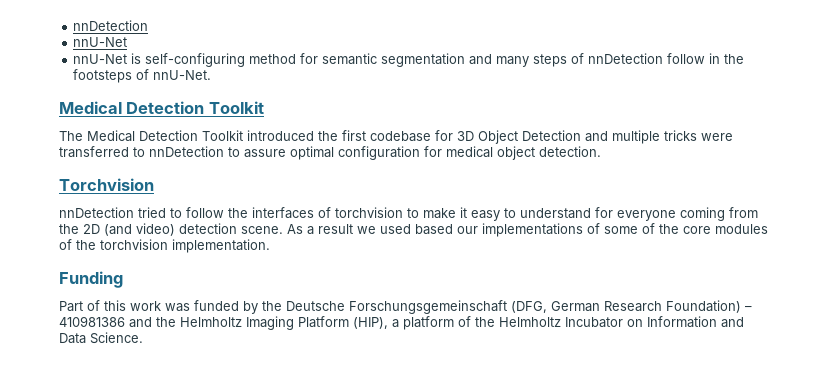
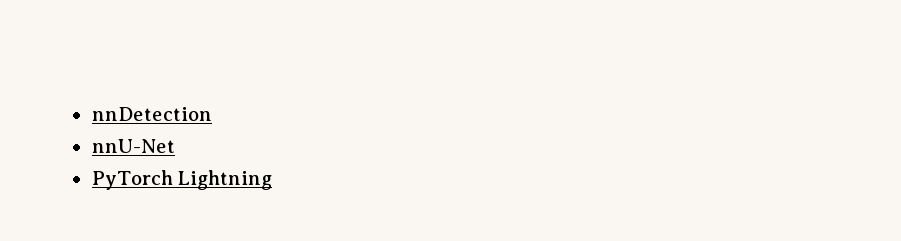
[73,53,745,67] [73,69,212,83] [59,101,264,114] [59,130,733,144] [59,146,601,160] [59,178,154,191] [59,207,758,221] [59,223,768,237] [59,239,270,253] [59,271,123,288] [59,300,752,314] [59,316,744,330] [59,332,143,344] nnU-Net is self-configuring method for semantic segmentation and many steps of nnDetection follow in the footsteps of nnU-Net. // Medical Detection Toolkit // The Medical Detection Toolkit introduced the first codebase for 3D Object Detection and multiple tricks were transferred to nnDetection to assure optimal configuration for medical object detection. // Torchvision // nnDetection tried to follow the interfaces of torchvision to make it easy to understand for everyone coming from the 2D (and video) detection scene. As a result we used based our implementations of some of the core modules of the torchvision implementation. // Funding // Part of this work was funded by the Deutsche Forschungsgemeinschaft (DFG, German Research Foundation) – 410981386 and the Helmholtz Imaging Platform (HIP), a platform of the Helmholtz Incubator on Information and Data Science. -> [91,170,273,190] PyTorch Lightning

